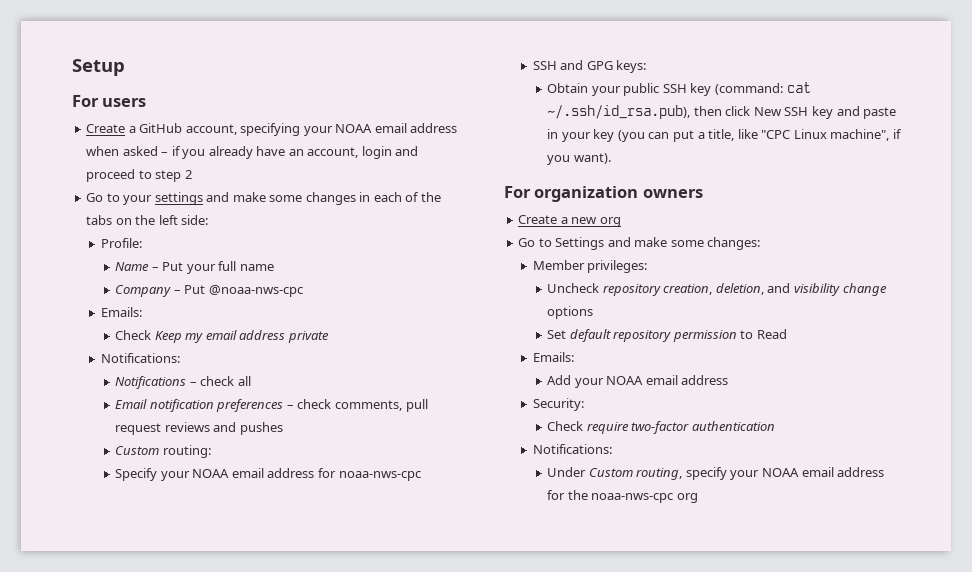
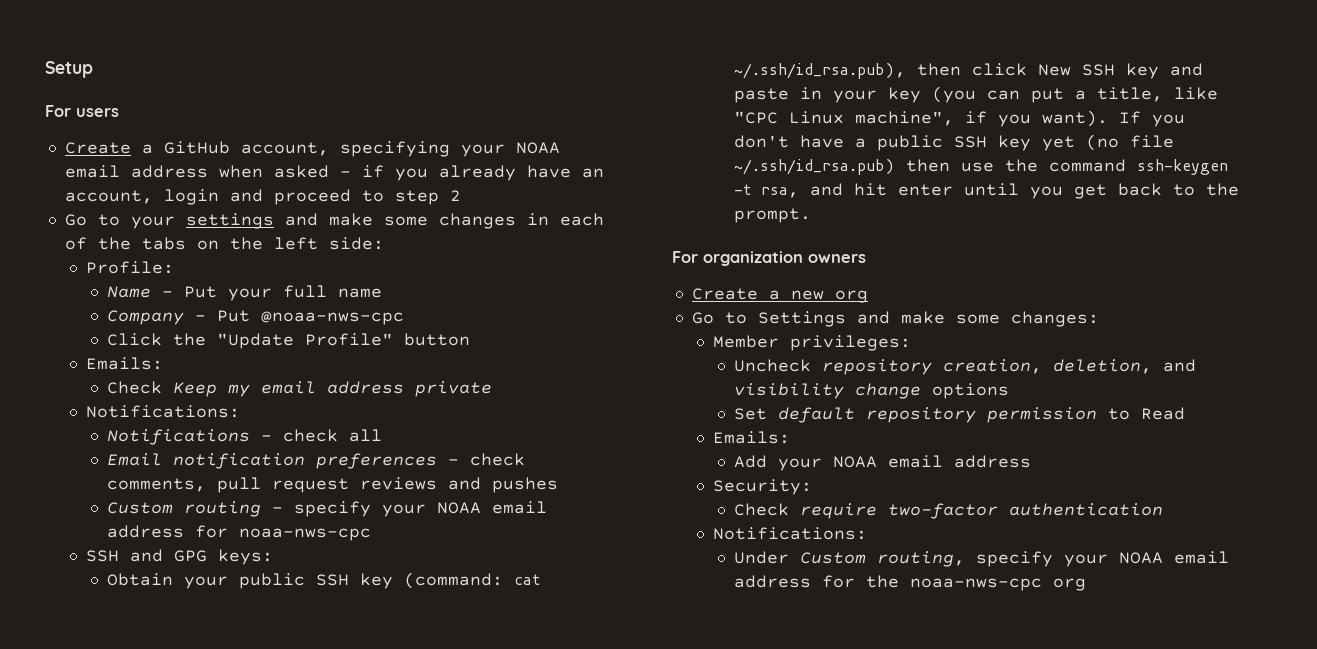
(303, 291) none -> [107,333,471,349] // Click the "Update Profile" button
[162,445,211,458] [115,468,158,481] routing: // Specify -> [184,501,372,517] routing - specify
(611, 158) none -> [1119,111,1186,127] [734,134,1175,151] [734,158,1229,175] [734,183,1240,199] [734,208,812,223] If you don't have a public SSH key yet (no file ~/.ssh/id_rsa.pub) then use the command ssh-keygen -t rsa, and hit enter until you get back to the prompt.

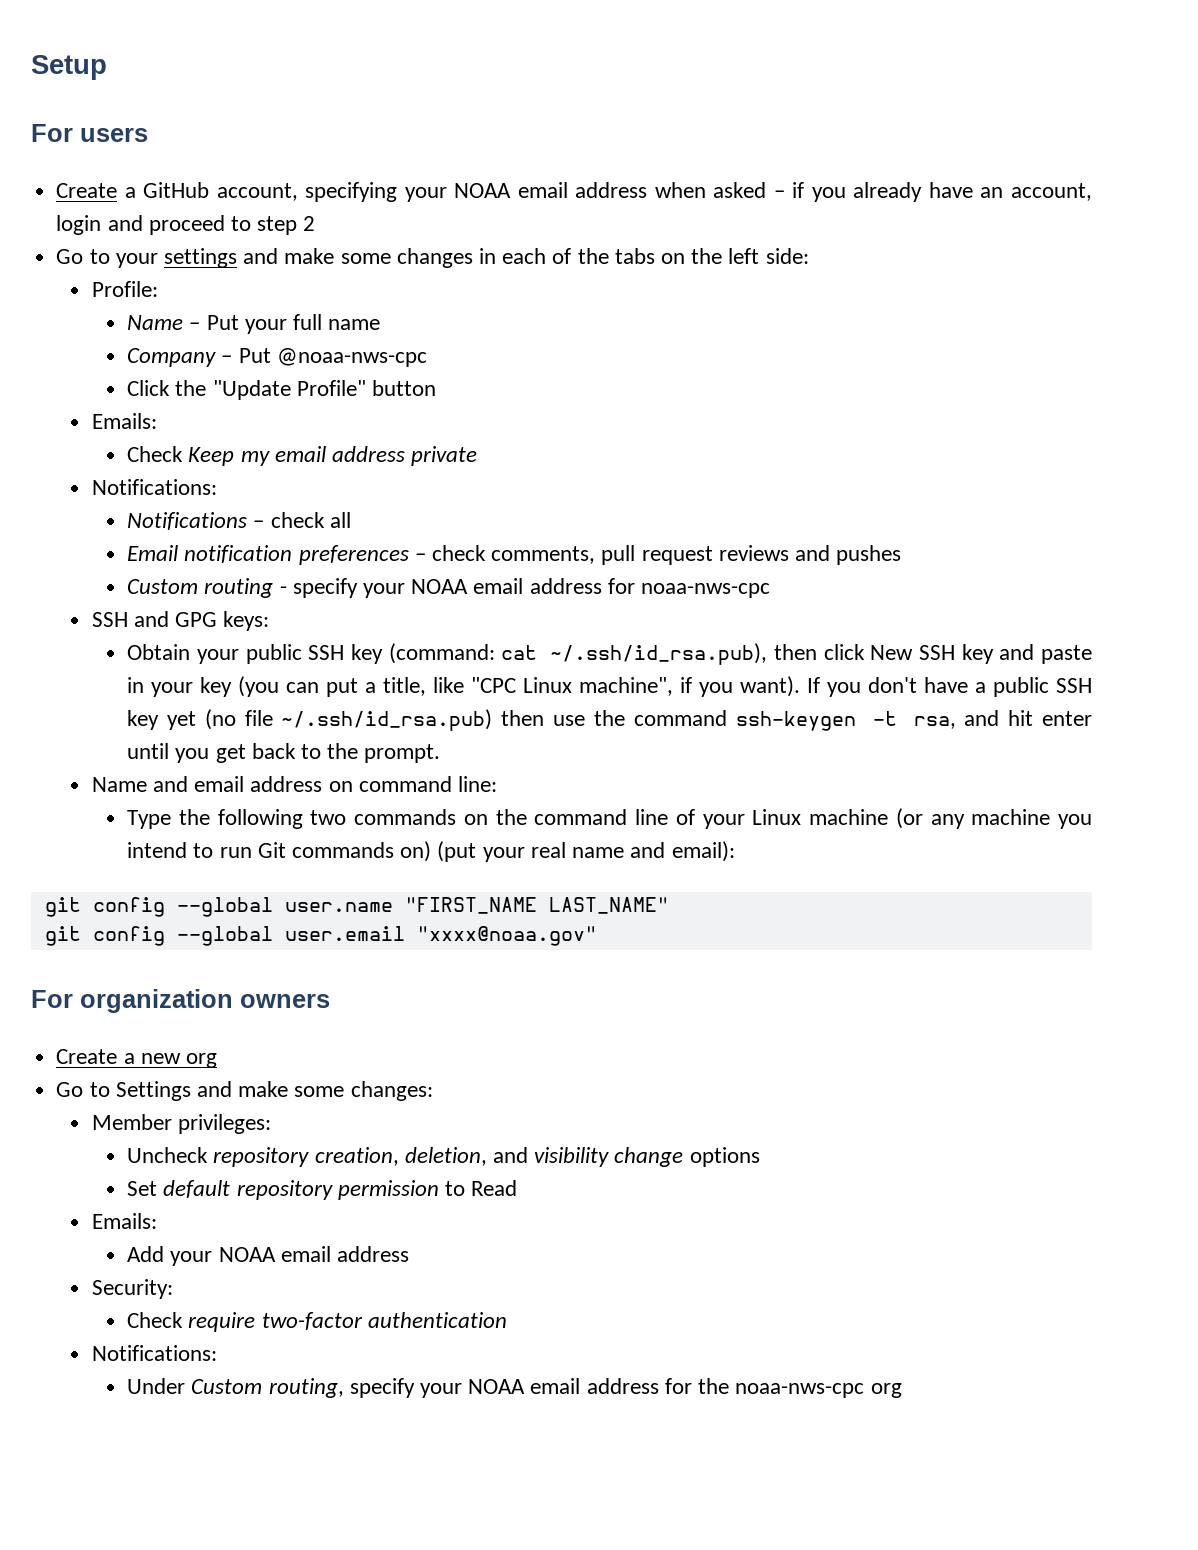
(812, 215) none -> [91,776,498,792] [127,808,1092,829] [127,841,735,862] [44,897,669,917] [44,926,597,946] // Name and email address on command line: // Type the following two commands on the command line of your Linux machine (or any machine you intend to run Git commands on) (put your real name and email): // git config --global user.name "FIRST_NAME LAST_NAME" // git config --global user.email "xxxx@noaa.gov"

